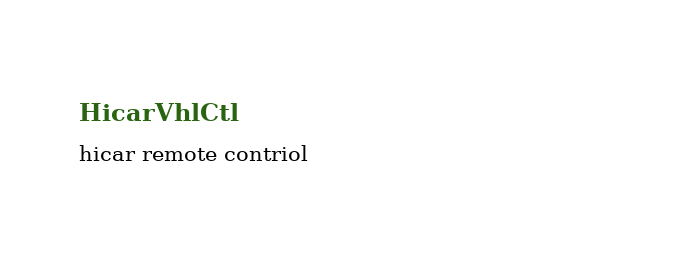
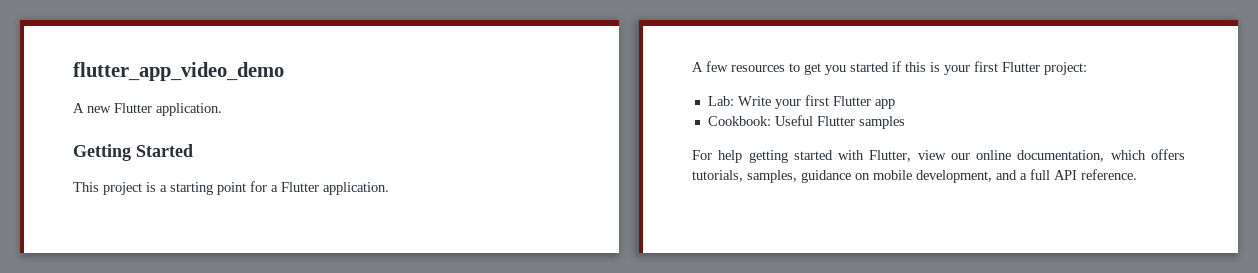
[79,103,239,121] [79,145,308,161] HicarVhlCtl // hicar remote contriol -> [73,62,284,81] [73,103,222,116] [73,144,193,161] [73,181,389,195] [692,61,1087,75] [707,95,895,109] [707,115,905,129] [692,149,1185,163] [692,169,1137,183] flutter_app_video_demo // A new Flutter application. // Getting Started // This project is a starting point for a Flutter application. // A few resources to get you started if this is your first Flutter project: // Lab: Write your first Flutter app // Cookbook: Useful Flutter samples // For help getting started with Flutter, view our online documentation, which offers tutorials, samples, guidance on mobile development, and a full API reference.

